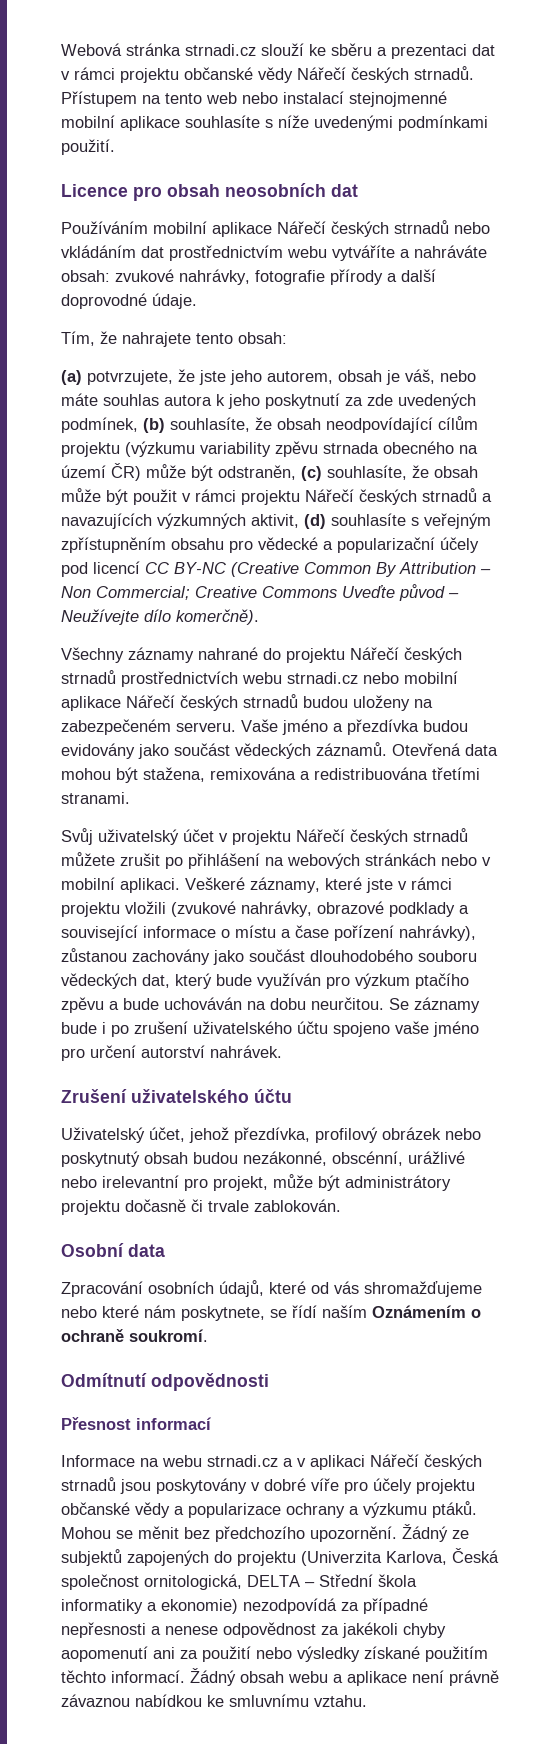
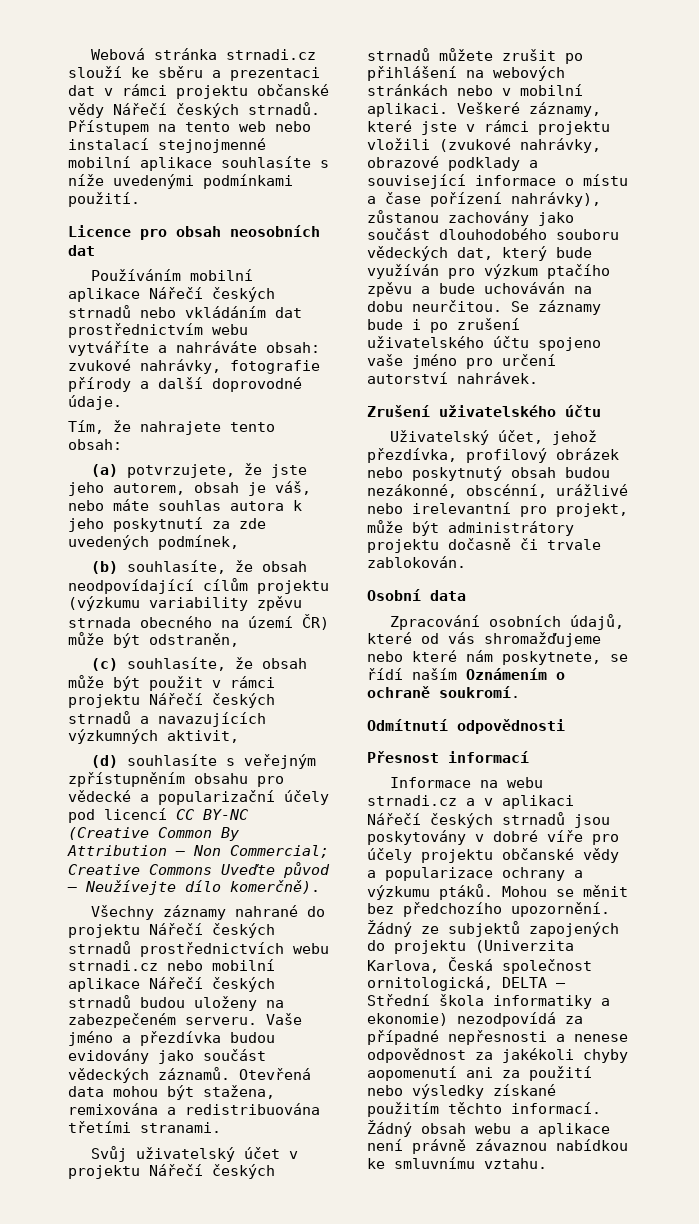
(138, 425) none -> (239, 542) //
(296, 472) none -> (239, 640) //
(299, 521) none -> (239, 736) //

